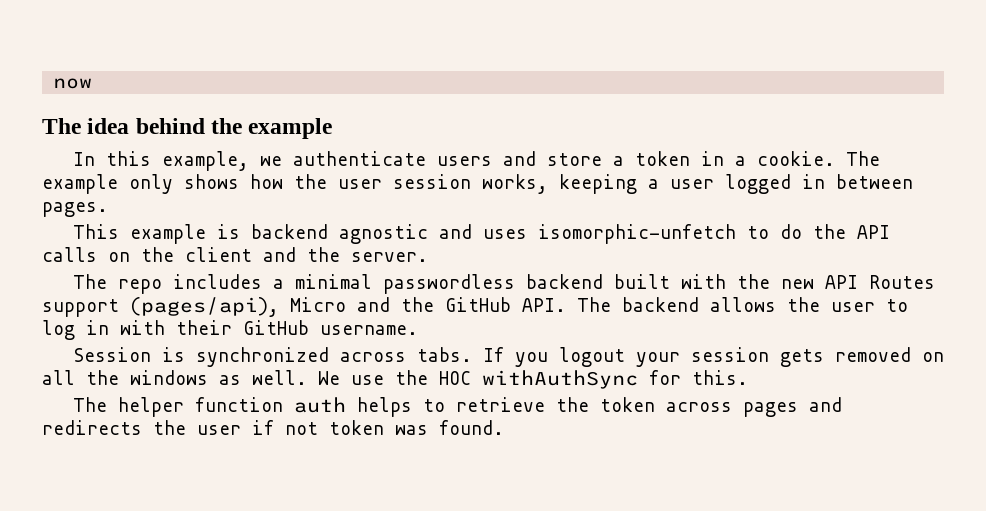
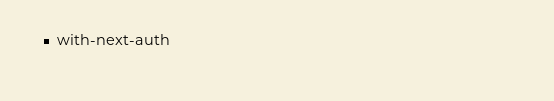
[53,78,93,89] [42,118,333,139] [72,151,880,171] [42,174,913,194] [42,202,108,217] [72,224,890,244] [42,247,428,262] [72,274,935,294] [42,297,908,317] [42,320,418,340] [72,347,944,367] [42,370,748,389] [72,397,842,417] [42,420,504,435] now // The idea behind the example // In this example, we authenticate users and store a token in a cookie. The example only shows how the user session works, keeping a user logged in between pages. // This example is backend agnostic and uses isomorphic-unfetch to do the API calls on the client and the server. // The repo includes a minimal passwordless backend built with the new API Routes support (pages/api), Micro and the GitHub API. The backend allows the user to log in with their GitHub username. // Session is synchronized across tabs. If you logout your session gets removed on all the windows as well. We use the HOC withAuthSync for this. // The helper function auth helps to retrieve the token across pages and redirects the user if not token was found. -> [56,34,170,45] with-next-auth

